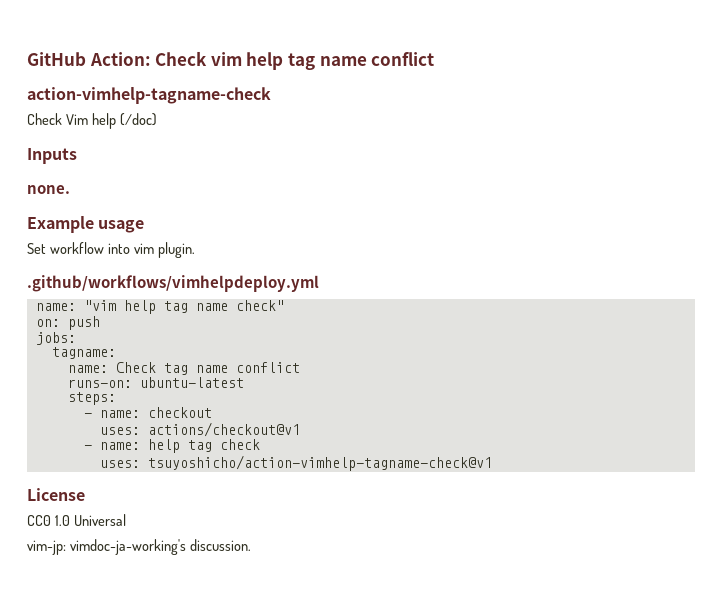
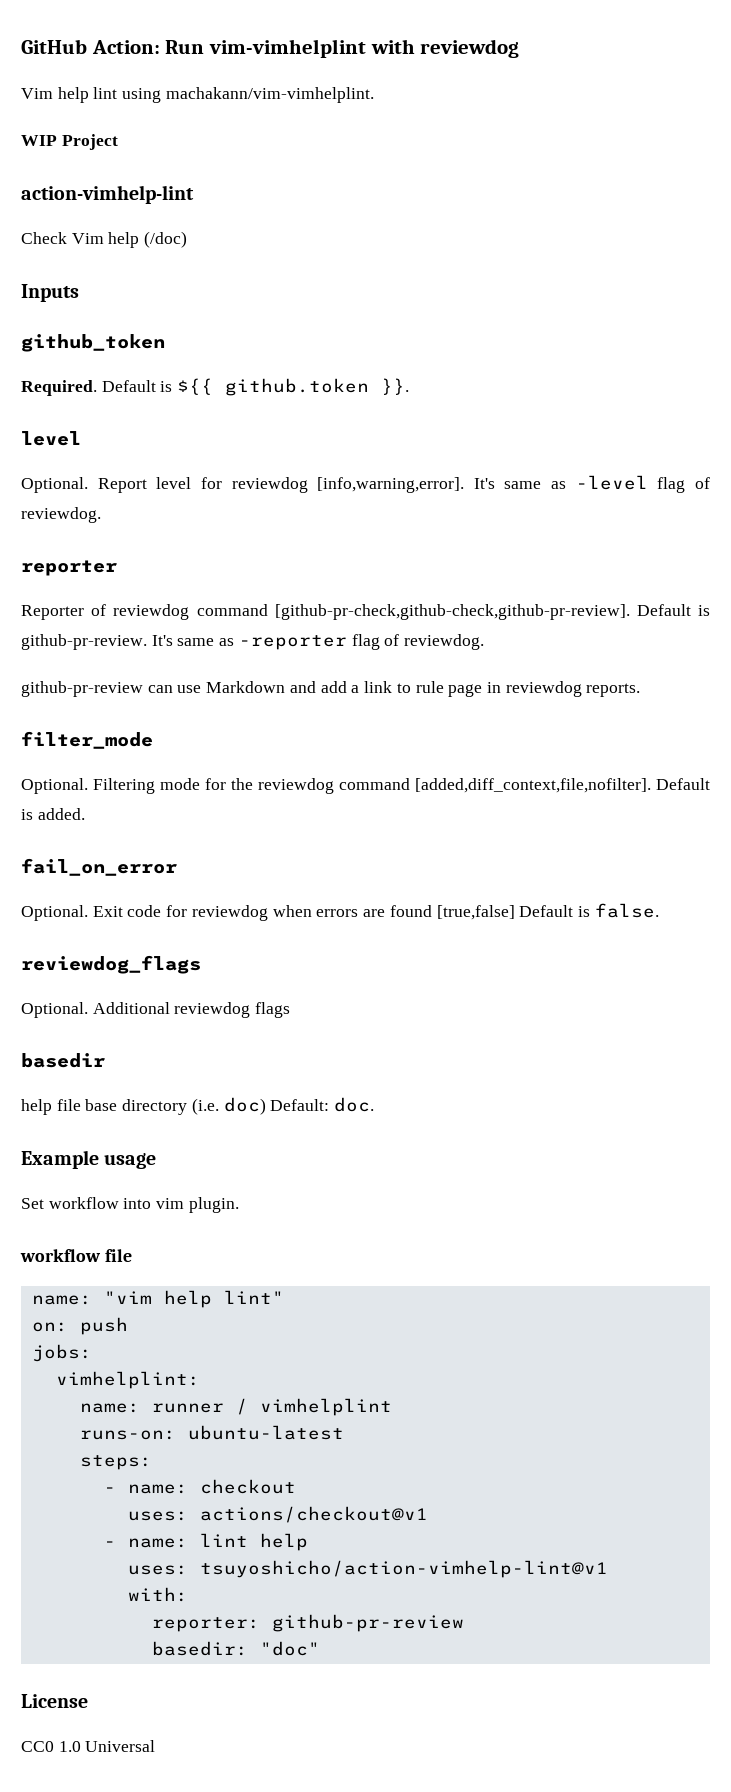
[155,51,435,70] [27,87,271,104] Check vim help tag name conflict // action-vimhelp-tagname-check -> [165,39,520,58] [21,87,374,103] [21,134,118,150] [21,185,194,204] Run vim-vimhelplint with reviewdog // Vim help lint using machakann/vim-vimhelplint. // WIP Project // action-vimhelp-lint
[27,185,70,194] none. -> [21,334,165,352] [21,378,410,396] [21,431,81,446] [21,475,710,493] [21,507,101,523] [21,560,117,576] [21,604,710,620] [21,634,485,650] [21,681,641,697] [21,731,153,749] [21,778,710,794] [21,808,85,820] [21,858,177,876] [21,903,659,921] [21,955,201,974] [21,1002,291,1018] [21,1053,105,1068] [21,1097,375,1115] github_token // Required. Default is ${{ github.token }}. // level // Optional. Report level for reviewdog [info,warning,error]. It's same as -level flag of reviewdog. // reporter // Reporter of reviewdog command [github-pr-check,github-check,github-pr-review]. Default is github-pr-review. It's same as -reporter flag of reviewdog. // github-pr-review can use Markdown and add a link to rule page in reviewdog reports. // filter_mode // Optional. Filtering mode for the reviewdog command [added,diff_context,file,nofilter]. Default is added. // fail_on_error // Optional. Exit code for reviewdog when errors are found [true,false] Default is false. // reviewdog_flags // Optional. Additional reviewdog flags // basedir // help file base directory (i.e. doc) Default: doc.
[27,275,319,292] .github/workflows/vimhelpdeploy.yml -> [20,1249,132,1262] workflow file
[163,300,284,313] tag name check" -> [223,1290,284,1304] lint"
[51,347,116,359] [67,362,300,375] tagname: // name: Check tag name conflict -> [55,1371,200,1389] [79,1398,392,1416] vimhelplint: // name: runner / vimhelplint
[147,439,260,453] [99,455,492,471] help tag check // uses: tsuyoshicho/action-vimhelp-tagname-check@v1 -> [199,1533,308,1551] [127,1560,608,1578] [127,1587,188,1602] [151,1614,464,1632] [151,1641,320,1656] lint help // uses: tsuyoshicho/action-vimhelp-lint@v1 // with: // reporter: github-pr-review // basedir: "doc"
[27,539,251,555] // vim-jp: vimdoc-ja-working's discussion. -> (156, 1746) none

